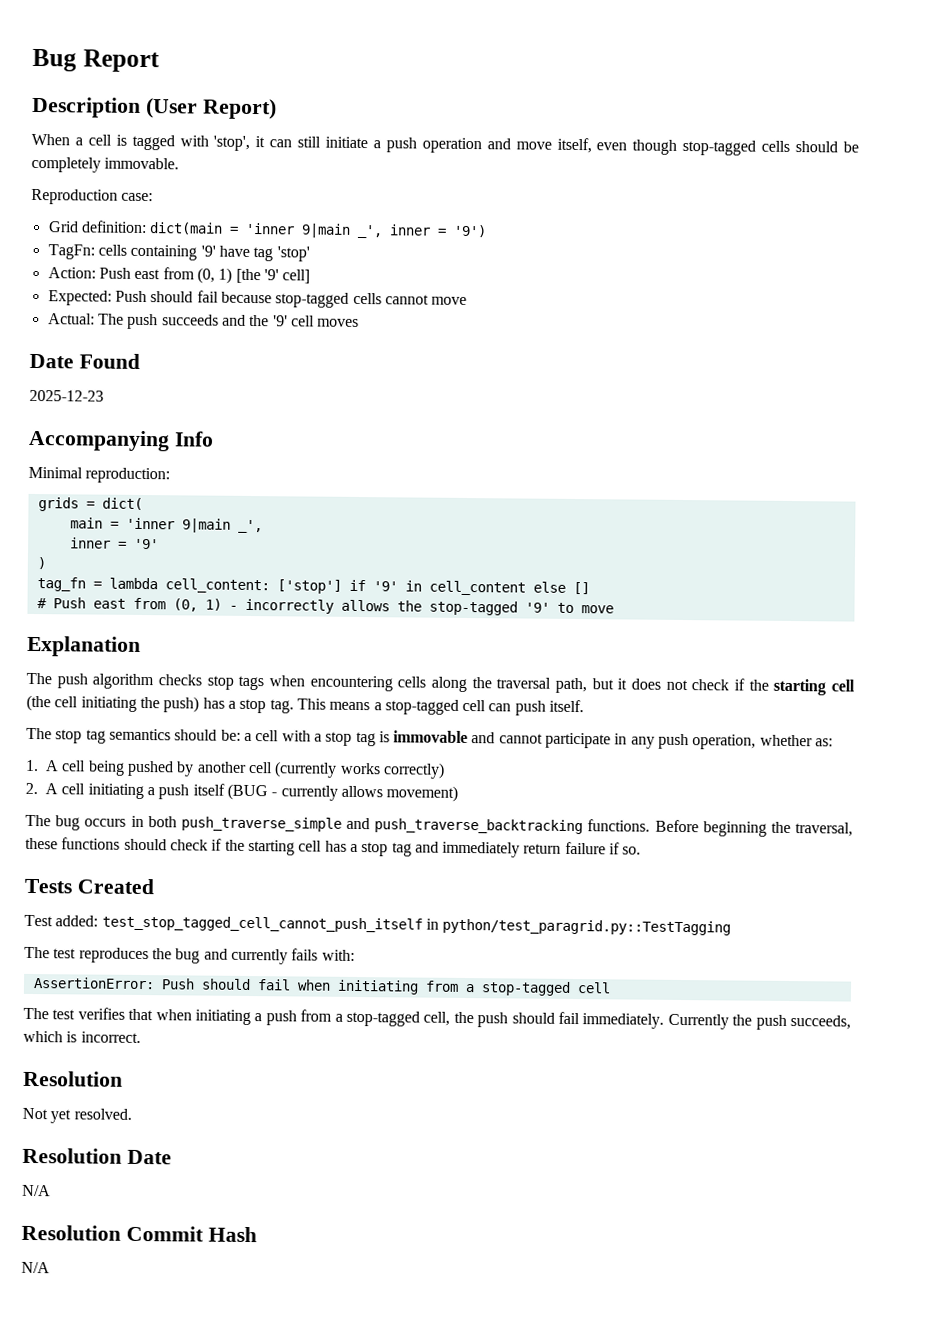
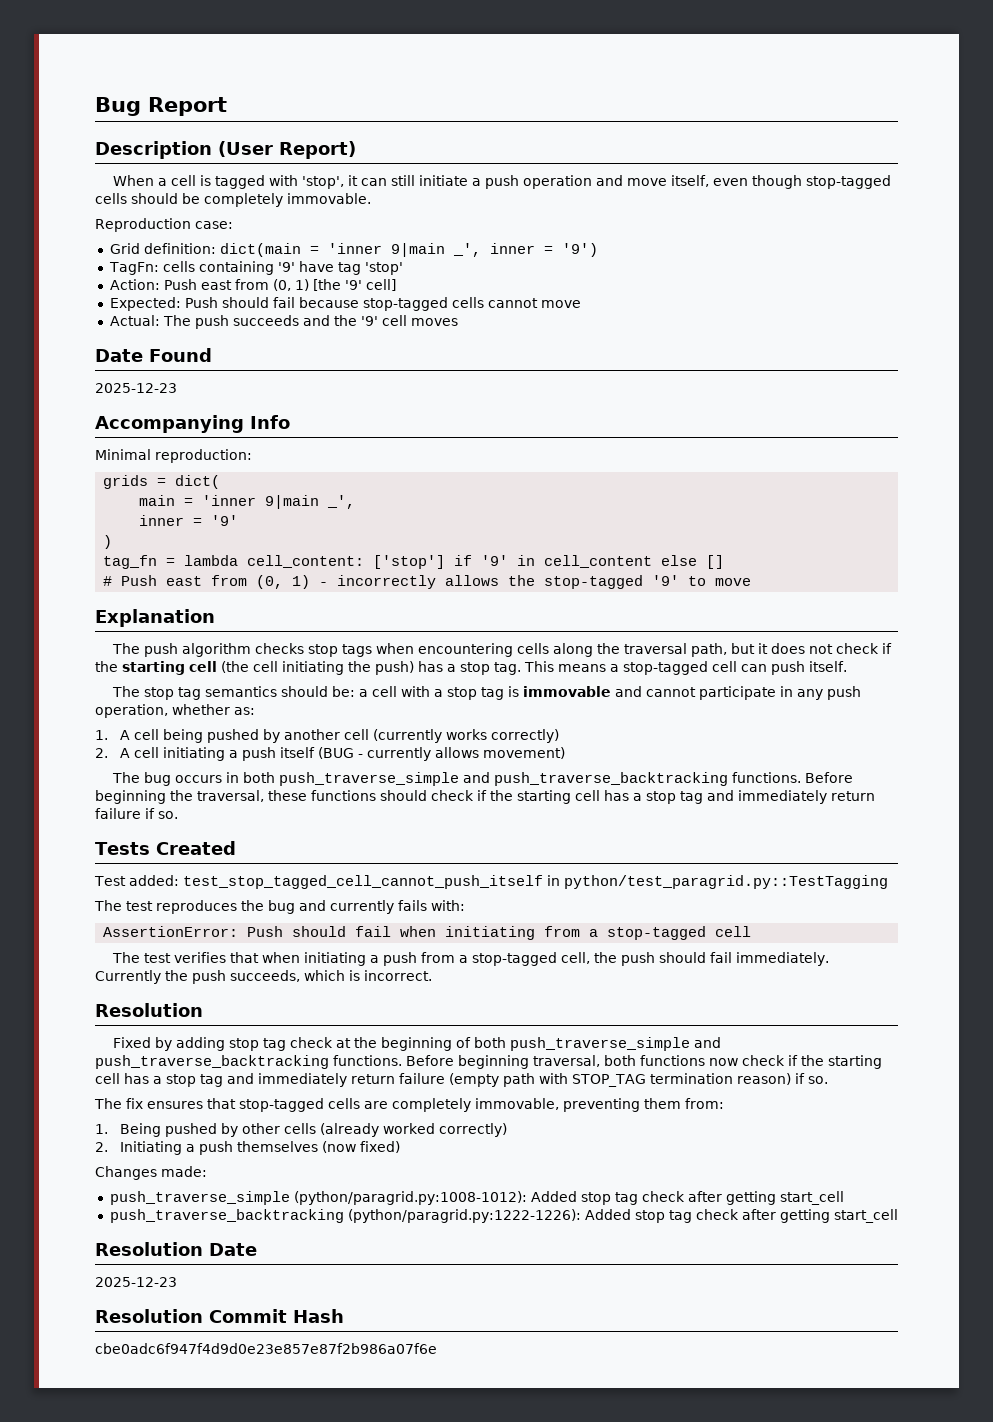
[22,1107,132,1124] Not yet resolved. -> [112,1037,721,1051] [95,1055,882,1069] [95,1073,828,1087] [94,1098,724,1112] [95,1123,508,1137] [95,1141,401,1155] [95,1166,207,1180] [109,1191,844,1205] [109,1209,898,1223] Fixed by adding stop tag check at the beginning of both push_traverse_simple and push_traverse_backtracking functions. Before beginning traversal, both functions now check if the starting cell has a stop tag and immediately return failure (empty path with STOP_TAG termination reason) if so. // The fix ensures that stop-tagged cells are completely immovable, preventing them from: // 1. Being pushed by other cells (already worked correctly) // 2. Initiating a push themselves (now fixed) // Changes made: // push_traverse_simple (python/paragrid.py:1008-1012): Added stop tag check after getting start_cell // push_traverse_backtracking (python/paragrid.py:1222-1226): Added stop tag check after getting start_cell
[22,1184,51,1197] N/A -> [95,1277,177,1287] 2025-12-23
[21,1261,50,1274] N/A -> [95,1343,437,1354] cbe0adc6f947f4d9d0e23e857e87f2b986a07f6e

